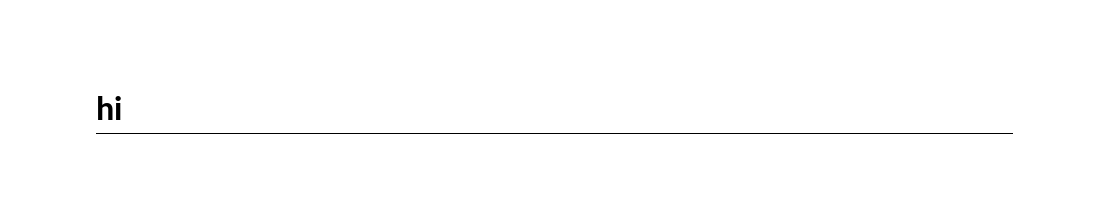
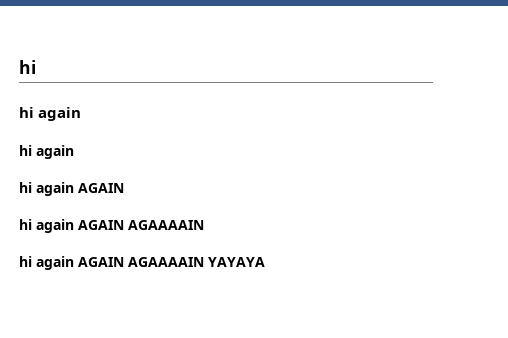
[96,96,122,120] hi -> [19,60,36,74] [19,107,82,121] [19,145,74,159] [19,182,124,196] [19,219,204,233] [19,256,265,270] hi // hi again // hi again // hi again AGAIN // hi again AGAIN AGAAAAIN // hi again AGAIN AGAAAAIN YAYAYA

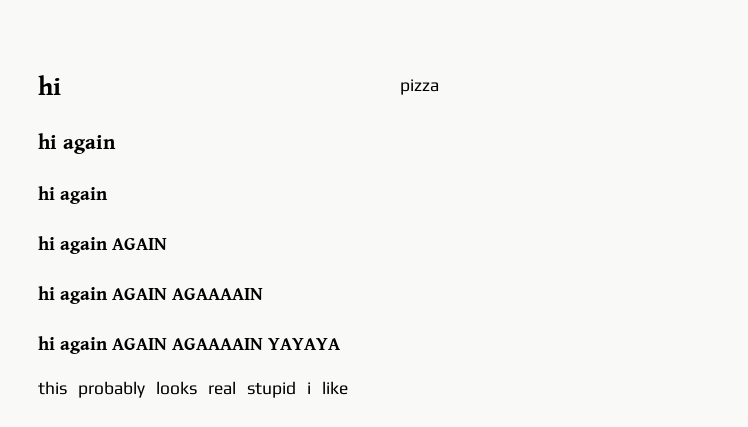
(265, 262) none -> [38,381,348,398] [400,79,439,95] // this probably looks real stupid i like pizza

